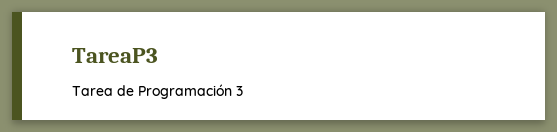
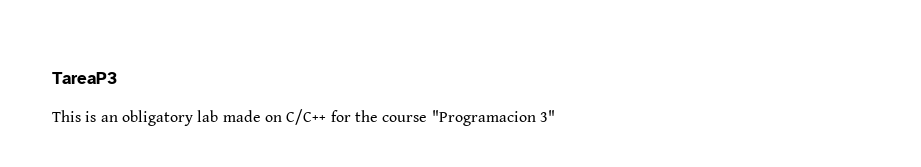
[72,84,243,99] Tarea de Programación 3 -> [52,109,555,126] This is an obligatory lab made on C/C++ for the course "Programacion 3"

